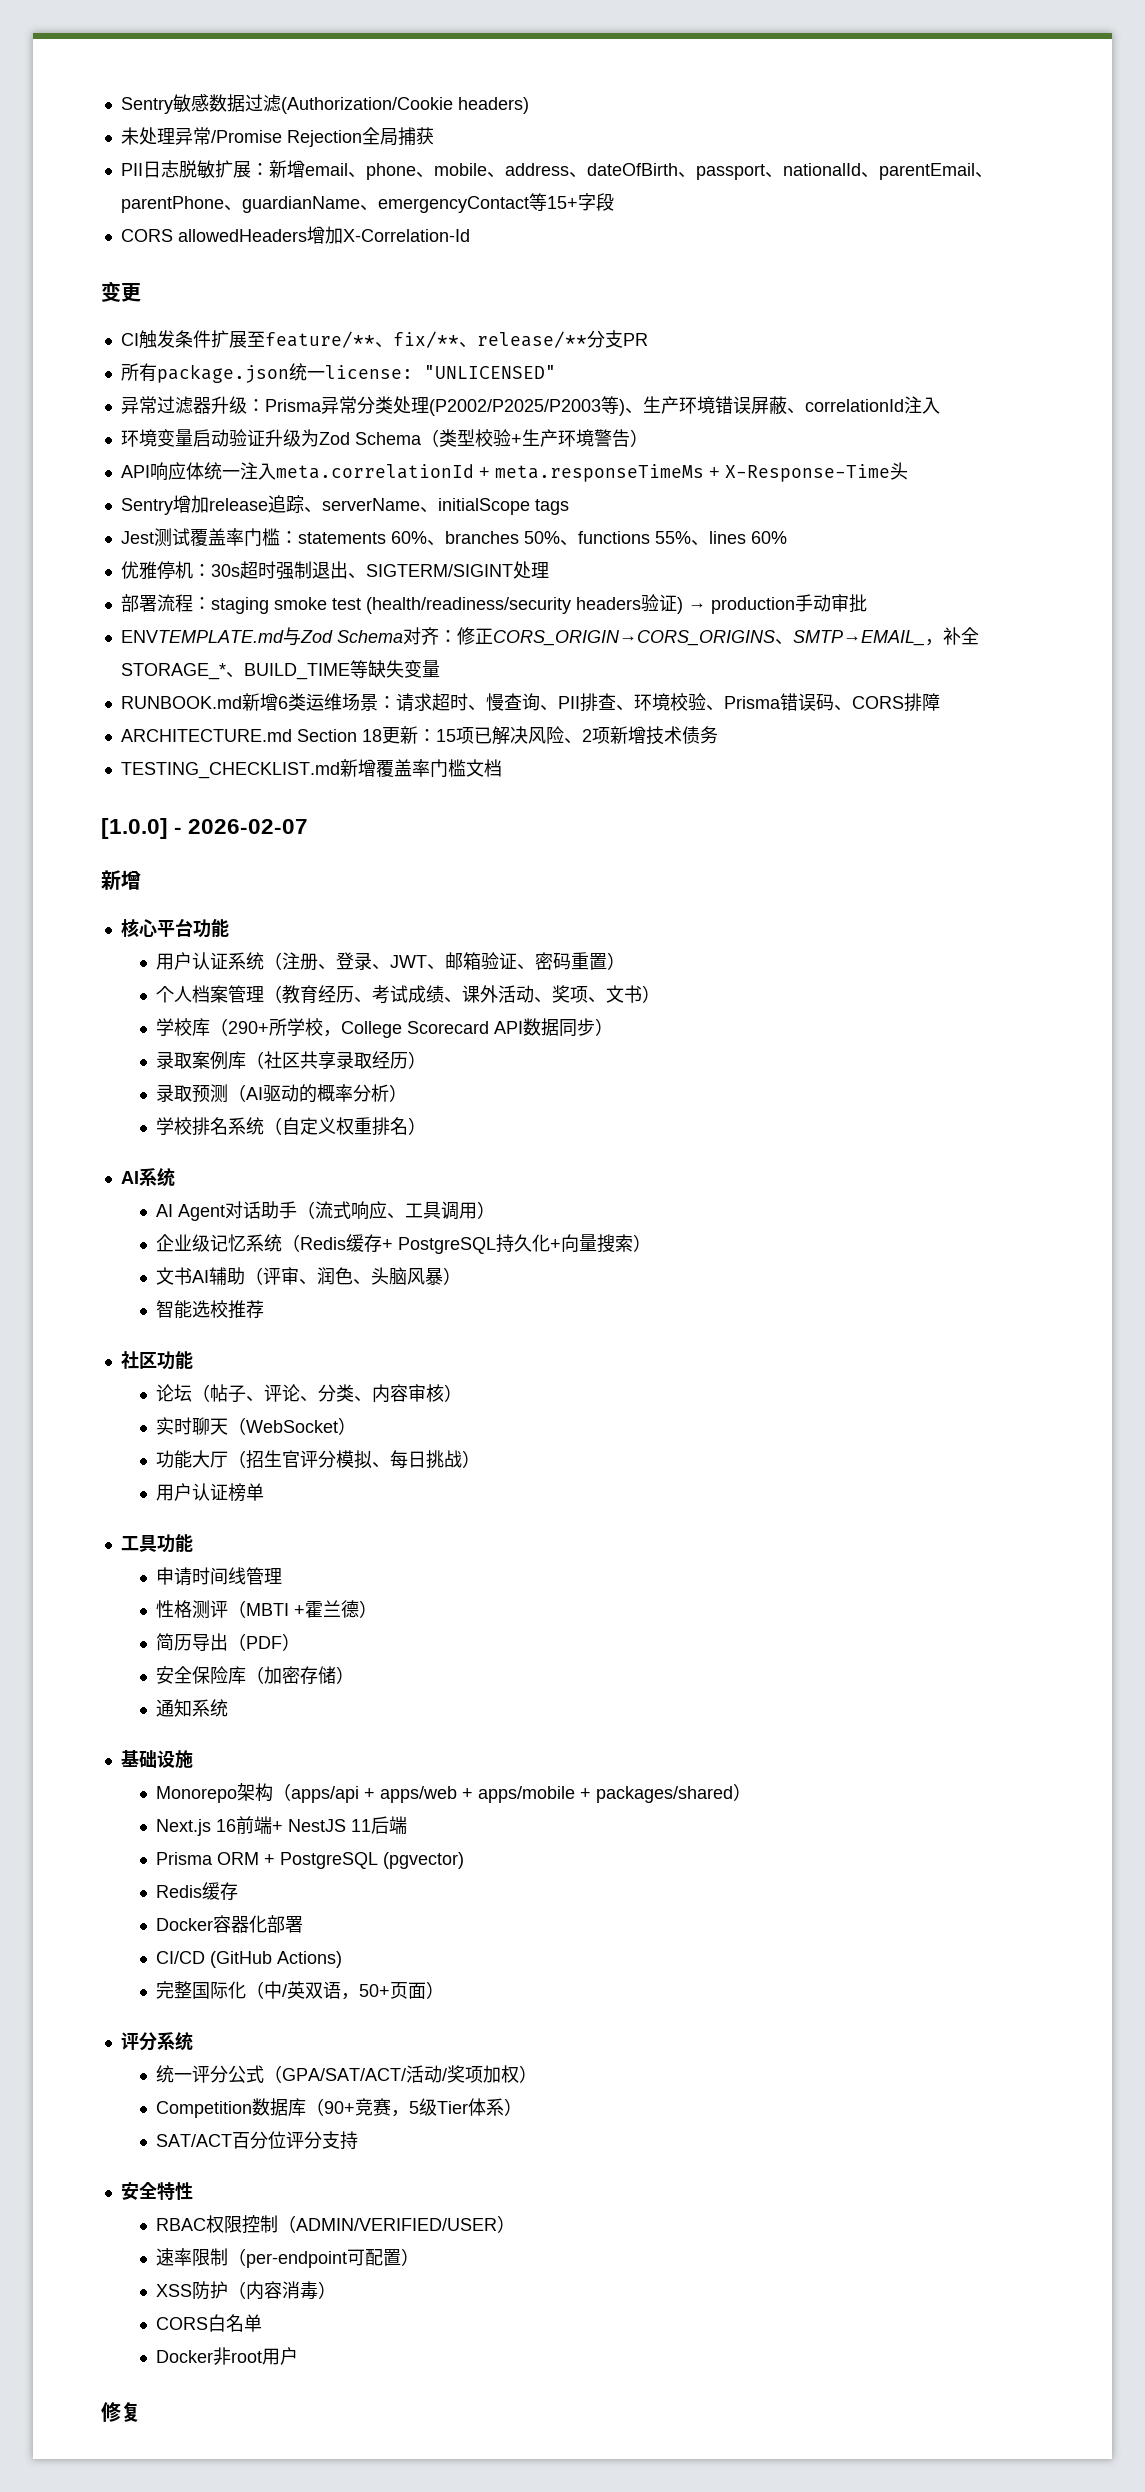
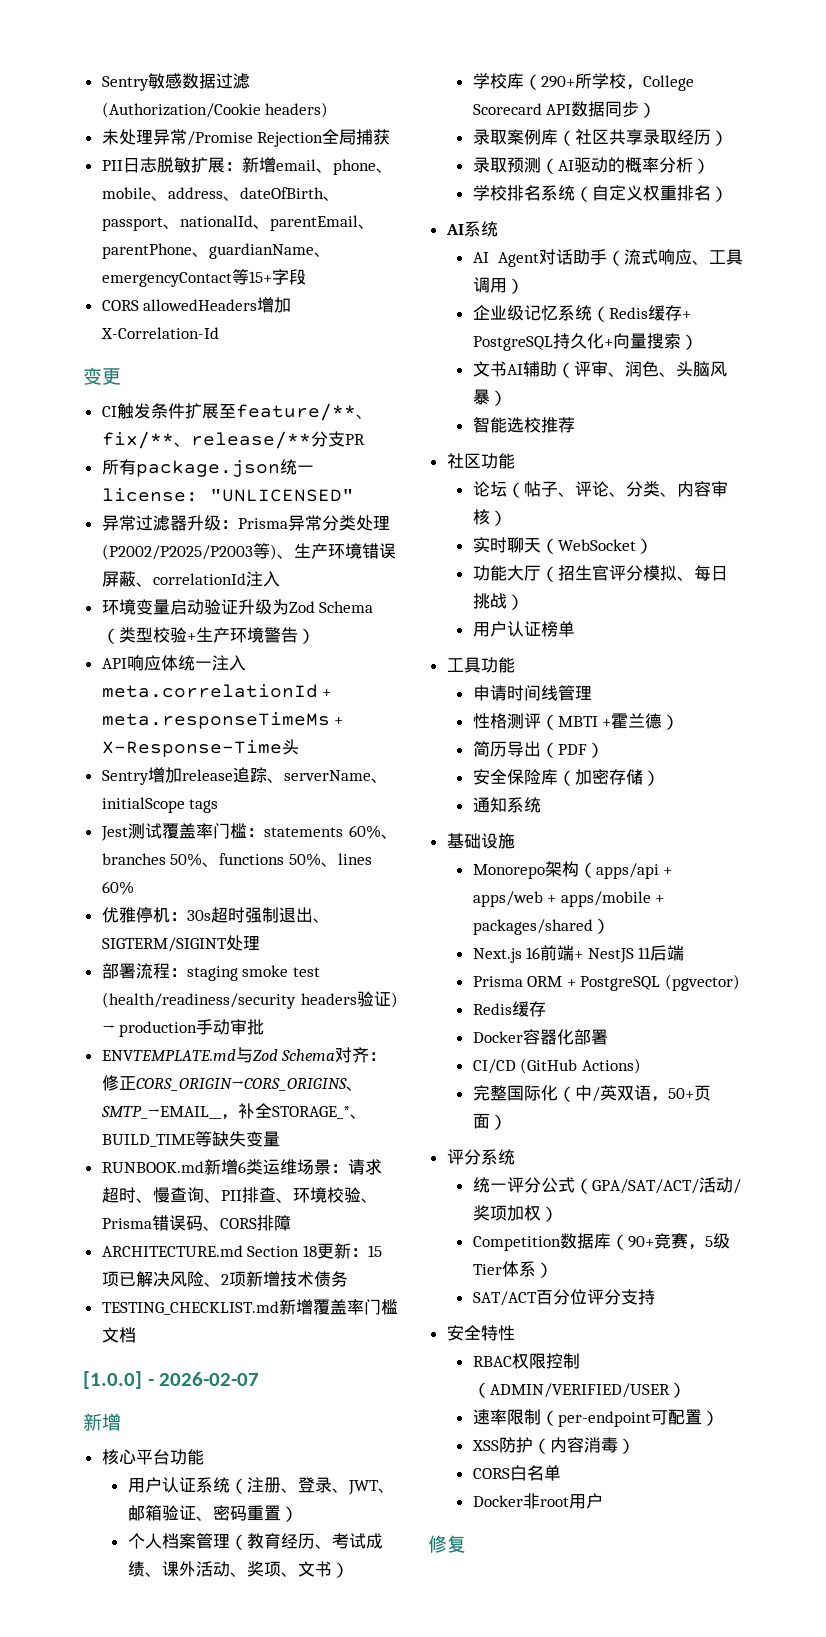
[654,531,691,544] 55% -> [288,853,321,867] 50%
[792,630,925,646] SMTP→EMAIL_ -> [100,1106,222,1119] SMTP_→EMAIL__

